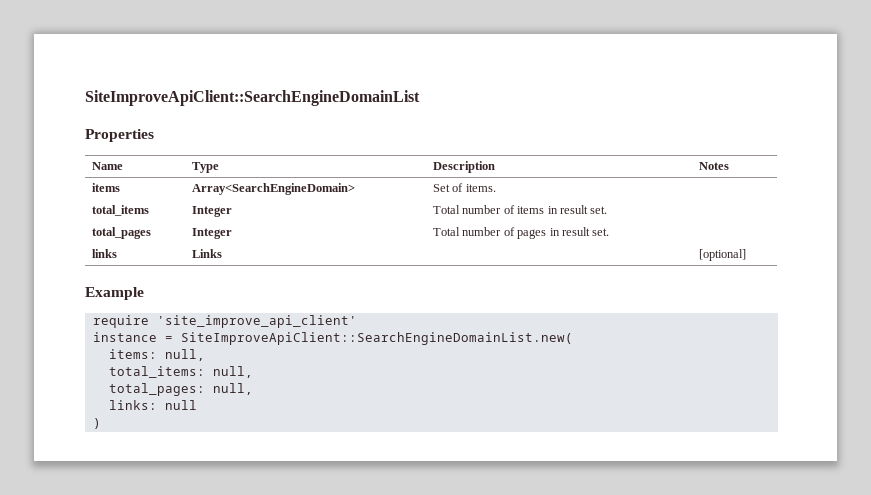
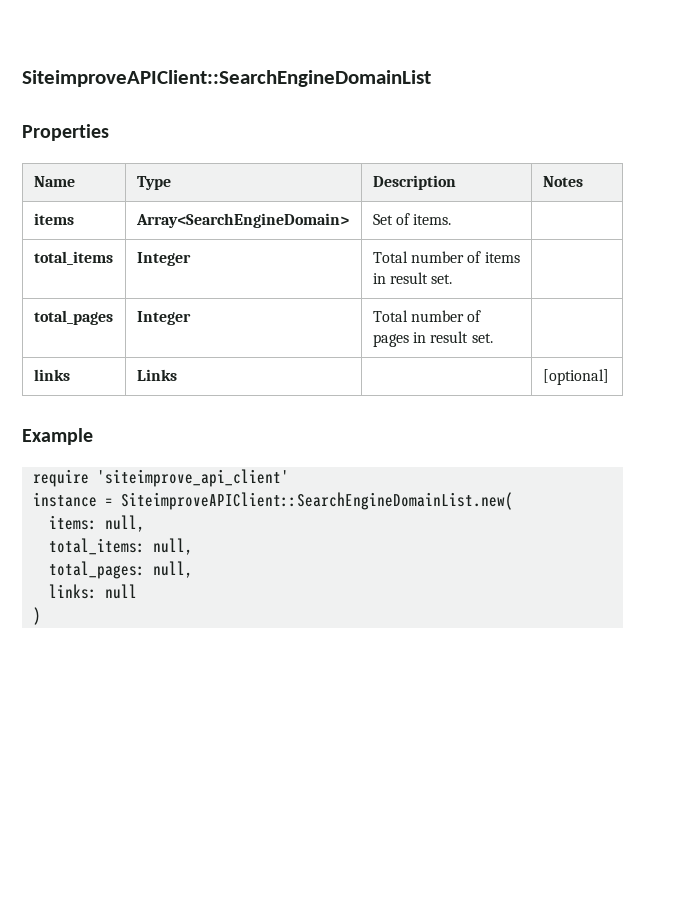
[85,90,420,106] SiteImproveApiClient::SearchEngineDomainList -> [22,70,431,87] SiteimproveAPIClient::SearchEngineDomainList
[157,315,358,328] 'site_improve_api_client' -> [96,469,289,487] 'siteimprove_api_client'
[181,332,574,345] SiteImproveApiClient::SearchEngineDomainList.new( -> [120,492,513,510] SiteimproveAPIClient::SearchEngineDomainList.new(

